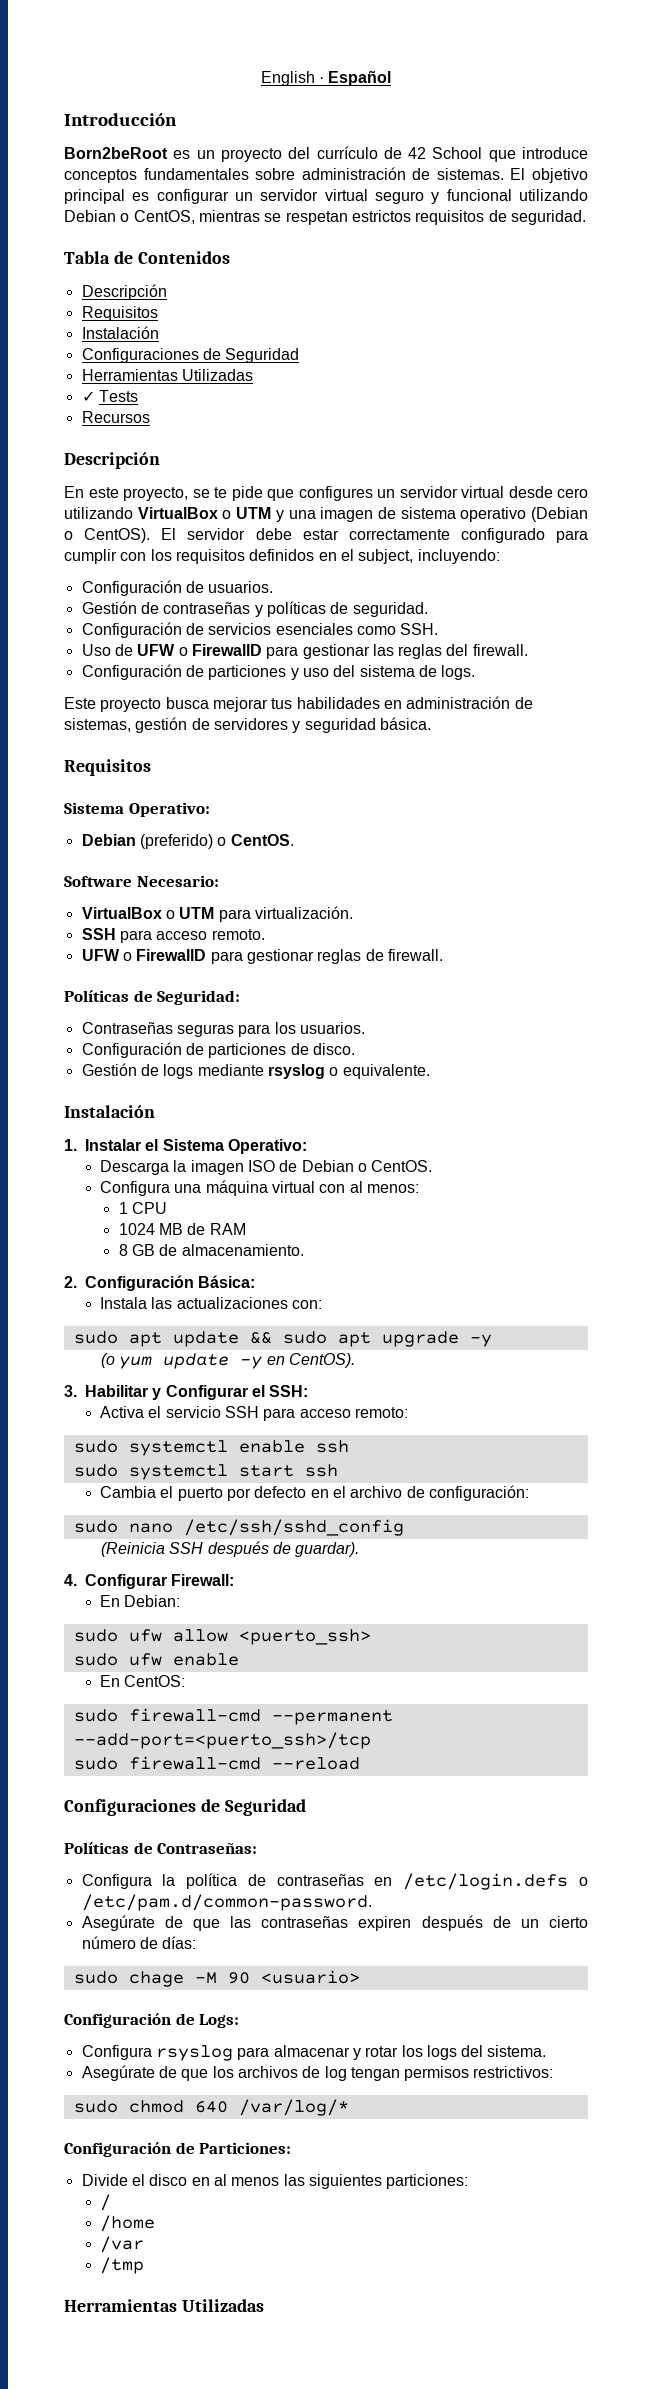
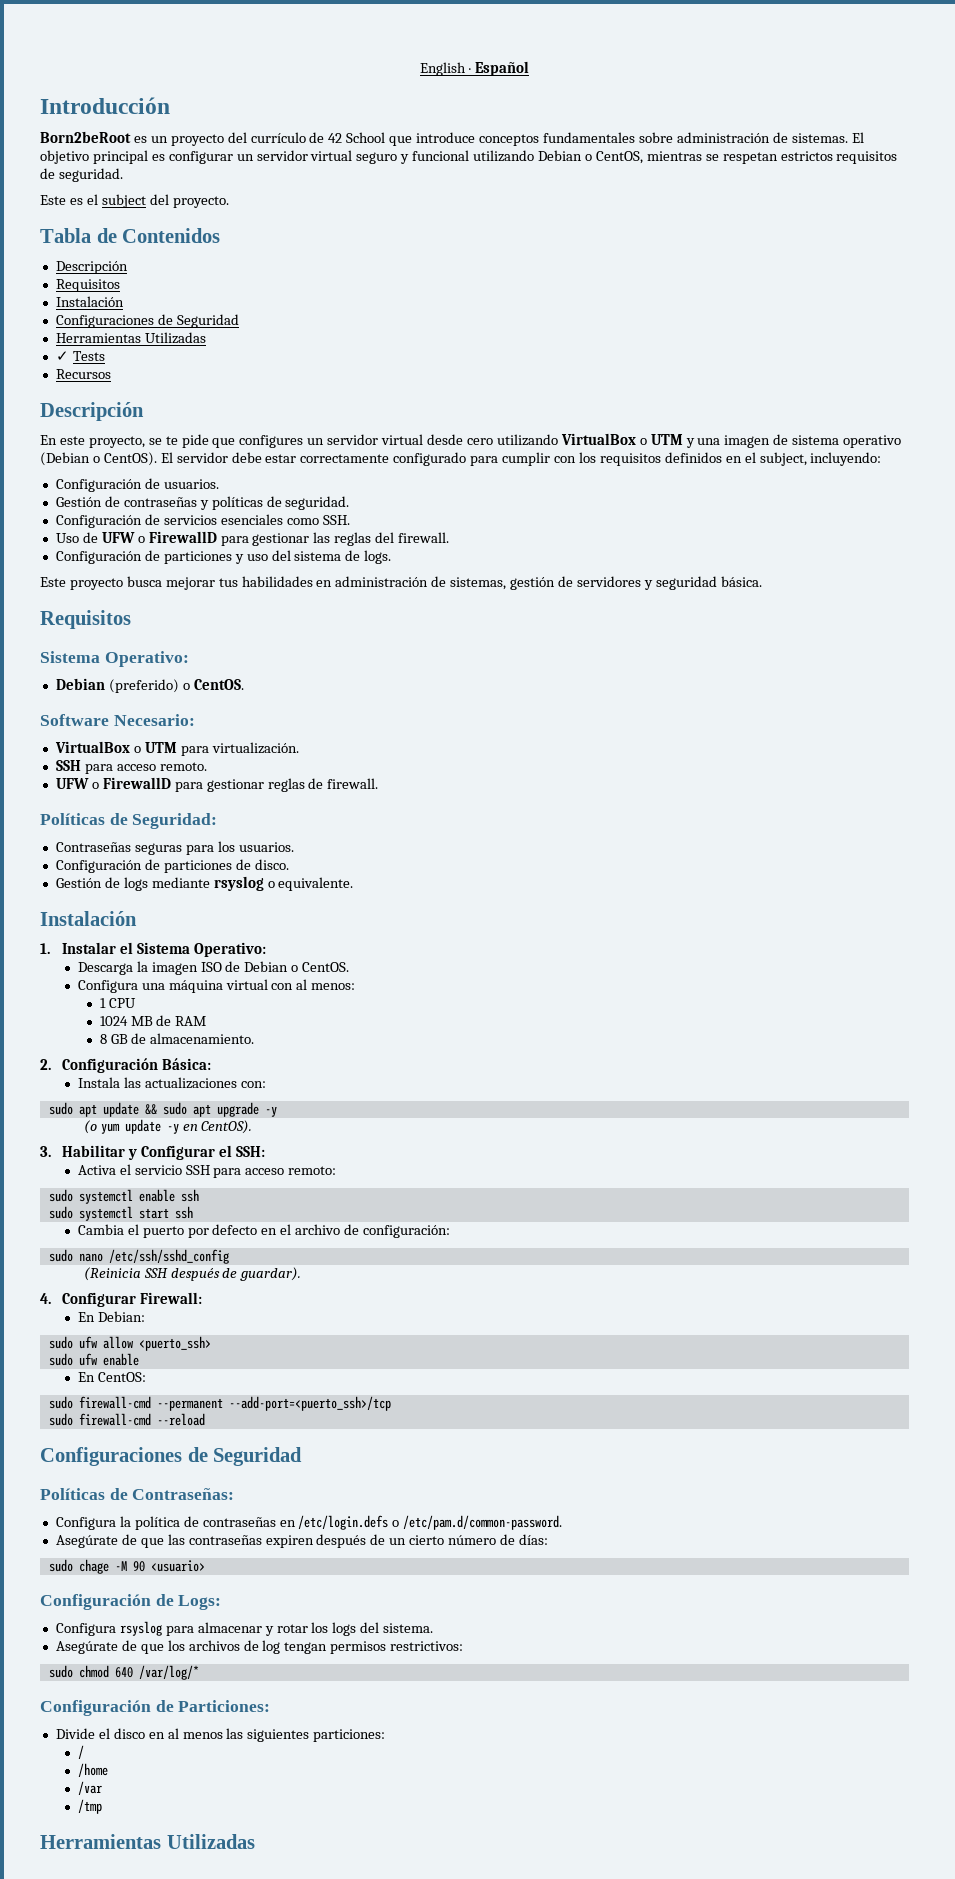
(586, 217) none -> [40,194,229,208] // Este es el subject del proyecto.

